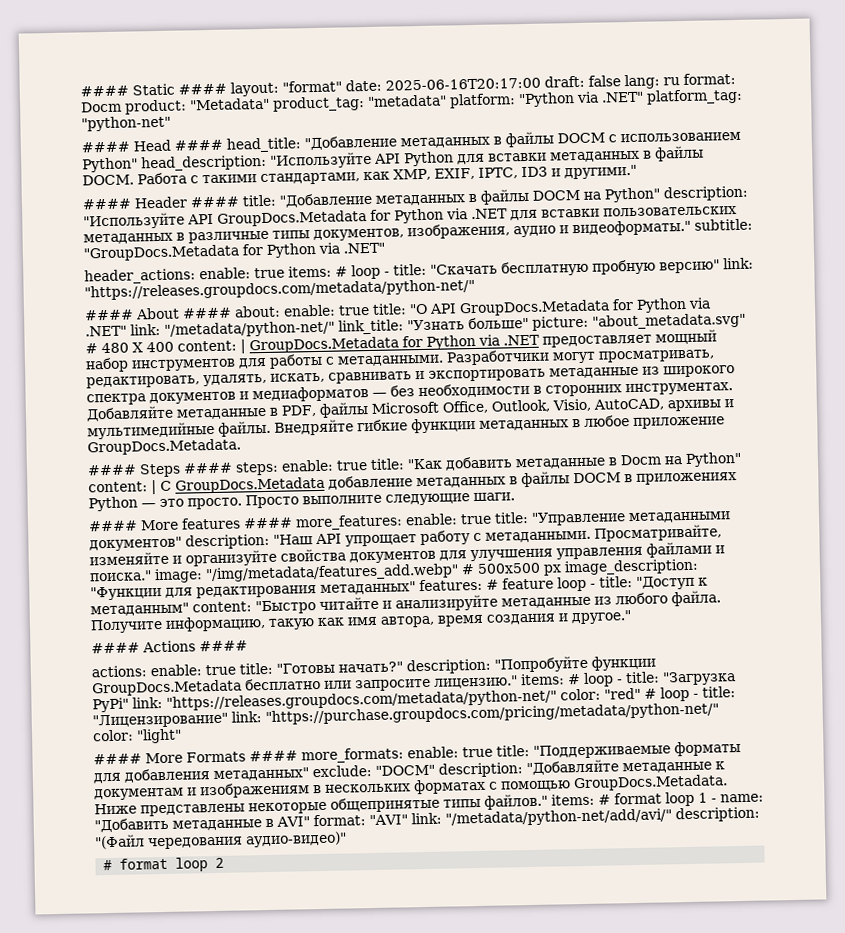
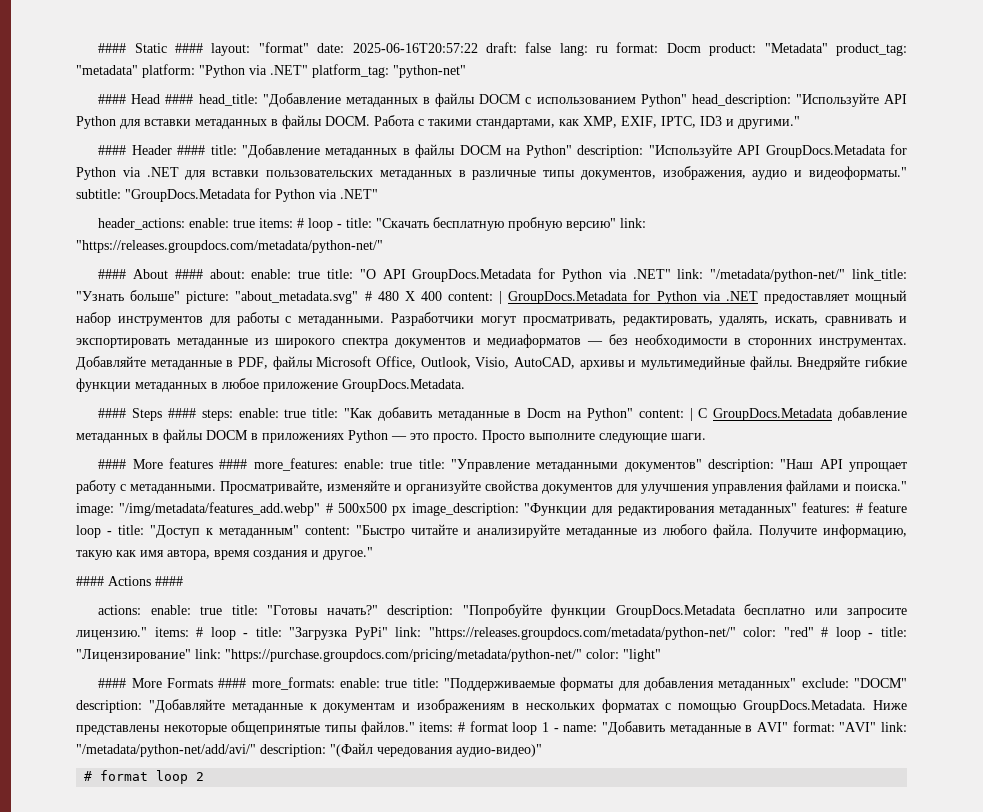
[385,77,541,91] 2025-06-16T20:17:00 -> [352,43,478,53] 2025-06-16T20:57:22

